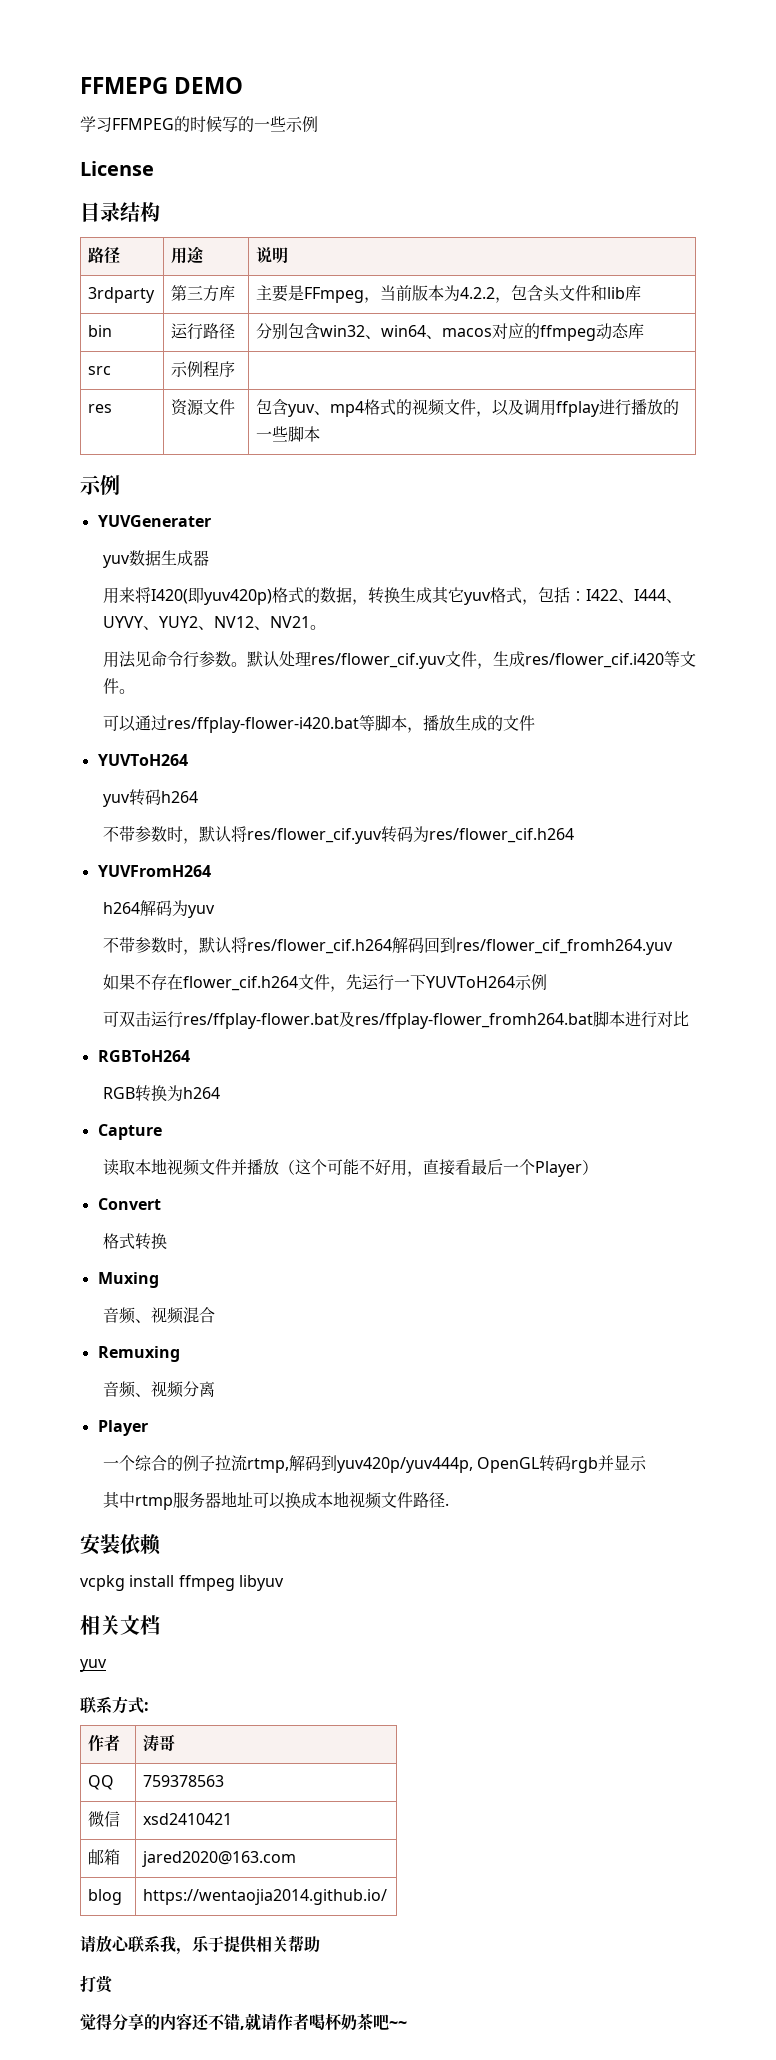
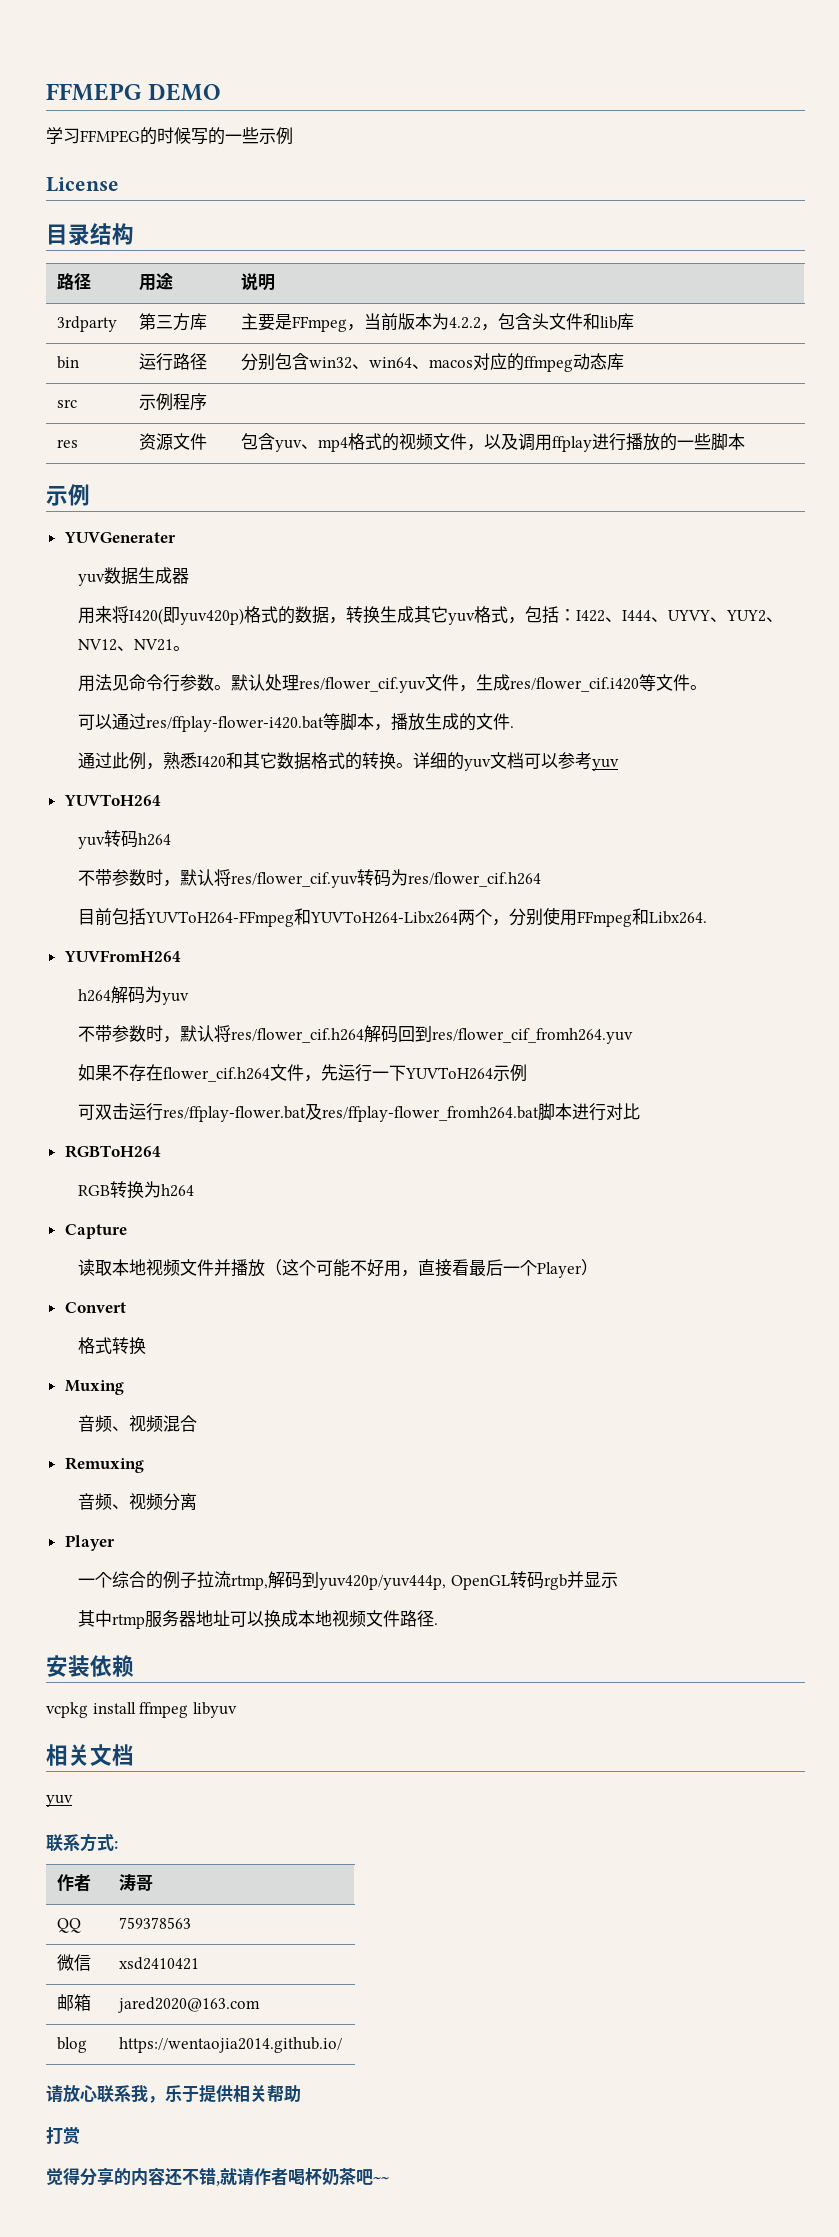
(535, 723) none -> [510,726,515,728] [78,752,620,771] . // 通过此例，熟悉I420和其它数据格式的转换。详细的yuv文档可以参考yuv
(574, 835) none -> [78,907,708,927] // 目前包括YUVToH264-FFmpeg和YUVToH264-Libx264两个，分别使用FFmpeg和Libx264.

